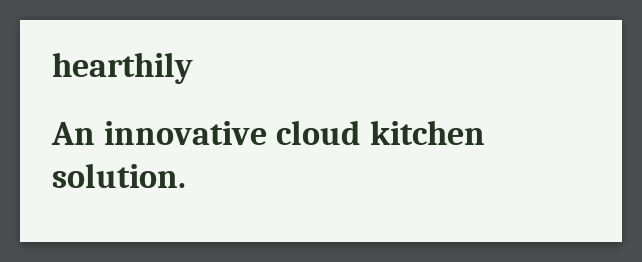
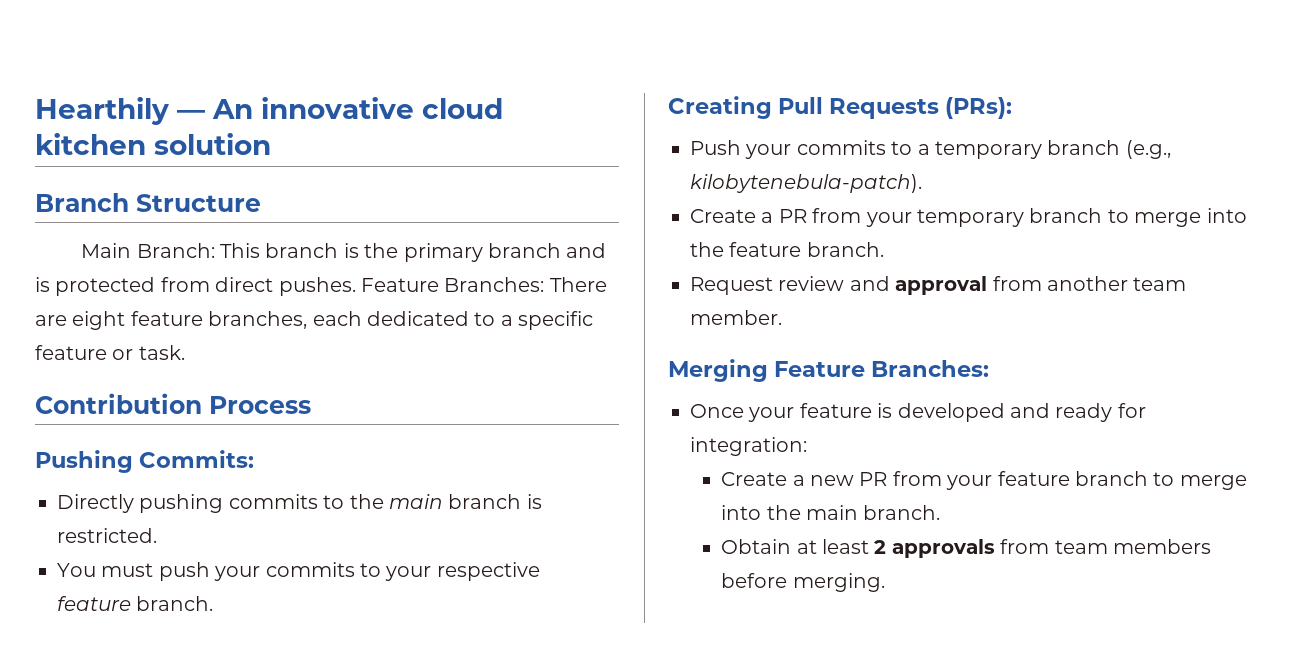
[52,52,193,84] hearthily // -> [35,97,205,125] Hearthily —
[52,163,186,188] solution. -> [154,133,271,155] [35,193,261,212] [81,243,607,262] [35,277,607,296] [35,311,594,330] [35,345,185,360] [35,393,311,414] [35,450,255,473] [57,494,542,513] [57,528,157,543] [57,562,540,581] [57,596,214,611] [668,96,1013,119] [690,140,1171,159] [690,174,922,193] [690,208,1247,227] [690,242,884,257] [690,276,1187,295] [690,310,782,325] [668,359,990,382] [690,403,1146,422] [690,437,807,456] [721,471,1247,490] [721,505,941,520] [721,539,1211,558] [721,573,885,592] solution // Branch Structure // Main Branch: This branch is the primary branch and is protected from direct pushes. Feature Branches: There are eight feature branches, each dedicated to a specific feature or task. // Contribution Process // Pushing Commits: // Directly pushing commits to the main branch is restricted. // You must push your commits to your respective feature branch. // Creating Pull Requests (PRs): // Push your commits to a temporary branch (e.g., kilobytenebula-patch). // Create a PR from your temporary branch to merge into the feature branch. // Request review and approval from another team member. // Merging Feature Branches: // Once your feature is developed and ready for integration: // Create a new PR from your feature branch to merge into the main branch. // Obtain at least 2 approvals from team members before merging.

